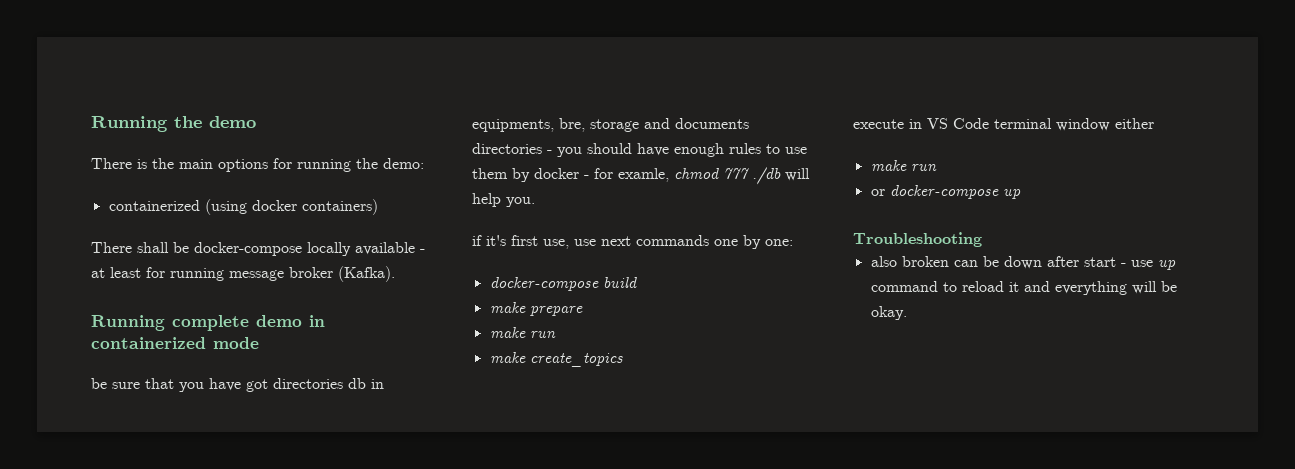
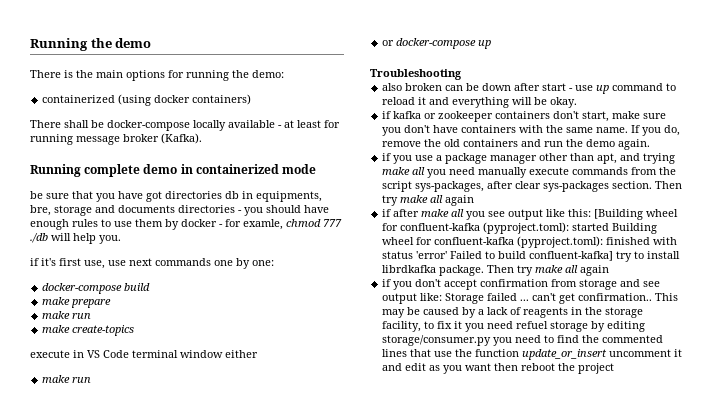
[529,353,623,367] create_topics -> [72,325,135,336] create-topics
(907, 313) none -> [382,111,667,122] [382,125,681,136] [382,139,651,150] [382,153,676,164] [382,167,677,178] [382,181,683,192] [382,195,475,206] [382,209,679,220] [382,222,658,234] [382,236,678,248] [382,251,681,262] [382,265,610,276] [382,279,661,290] [382,293,679,304] [382,307,644,318] [382,321,646,332] [382,335,664,346] [382,349,683,360] [382,363,615,374] // if kafka or zookeeper containers don't start, make sure you don't have containers with the same name. If you do, remove the old containers and run the demo again. // if you use a package manager other than apt, and trying make all you need manually execute commands from the script sys-packages, after clear sys-packages section. Then try make all again // if after make all you see output like this: [Building wheel for confluent-kafka (pyproject.toml): started Building wheel for confluent-kafka (pyproject.toml): finished with status 'error' Failed to build confluent-kafka] try to install librdkafka package. Then try make all again // if you don't accept confirmation from storage and see output like: Storage failed ... can't get confirmation.. This may be caused by a lack of reagents in the storage facility, to fix it you need refuel storage by editing storage/consumer.py you need to find the commented lines that use the function update_or_insert uncomment it and edit as you want then reboot the project

